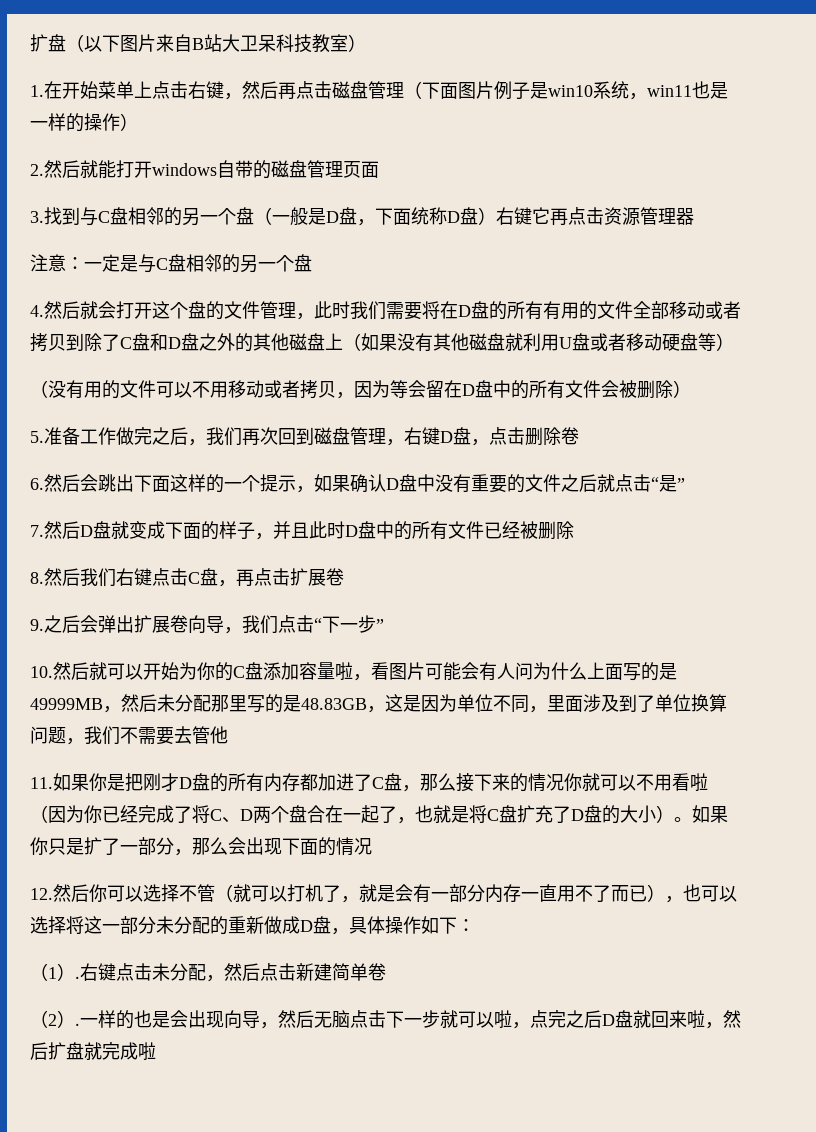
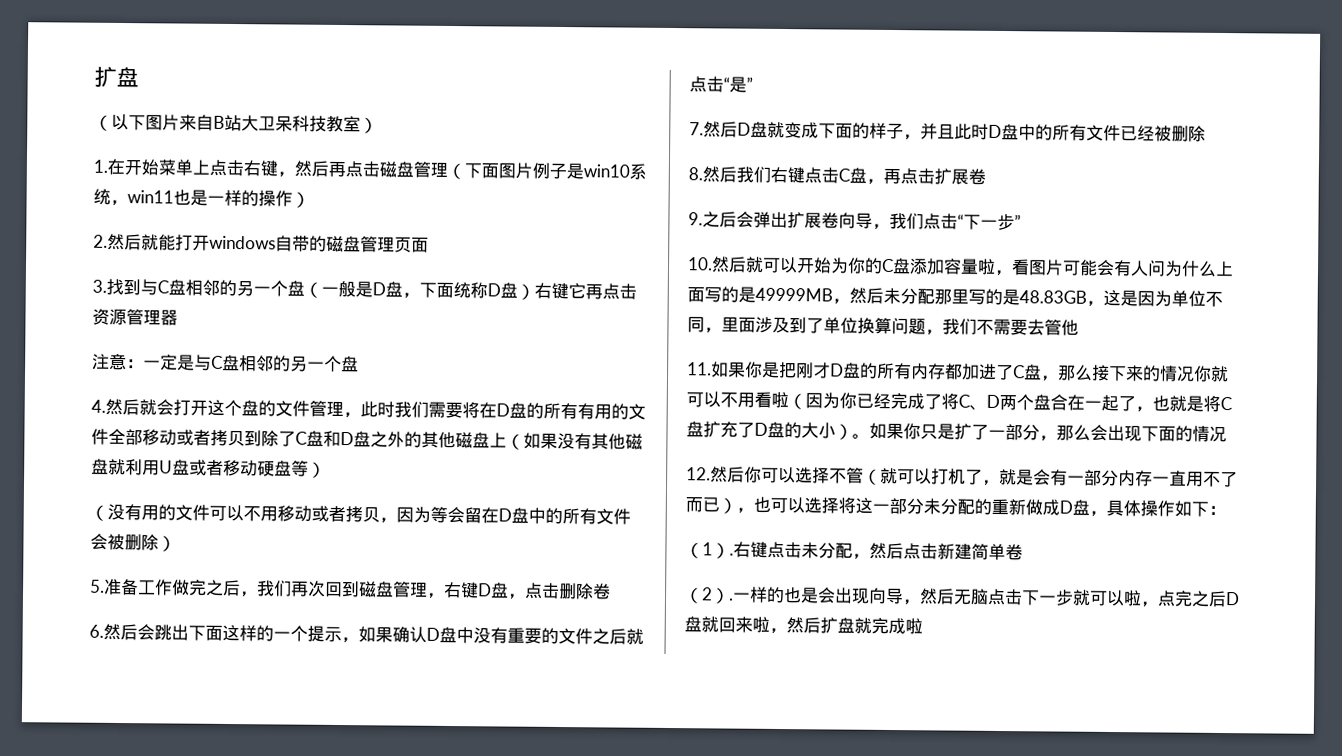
[30,34,66,52] 扩盘 -> [94,66,139,88] 扩盘 //

